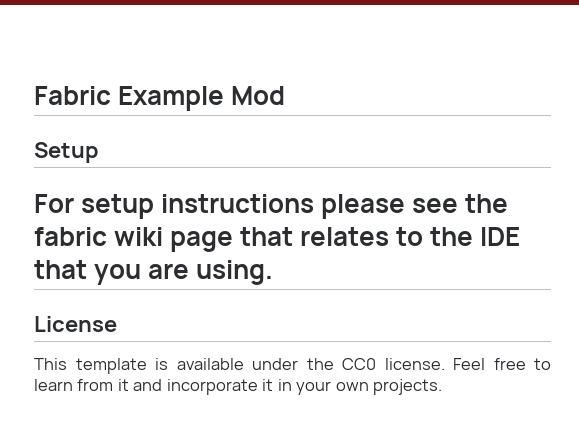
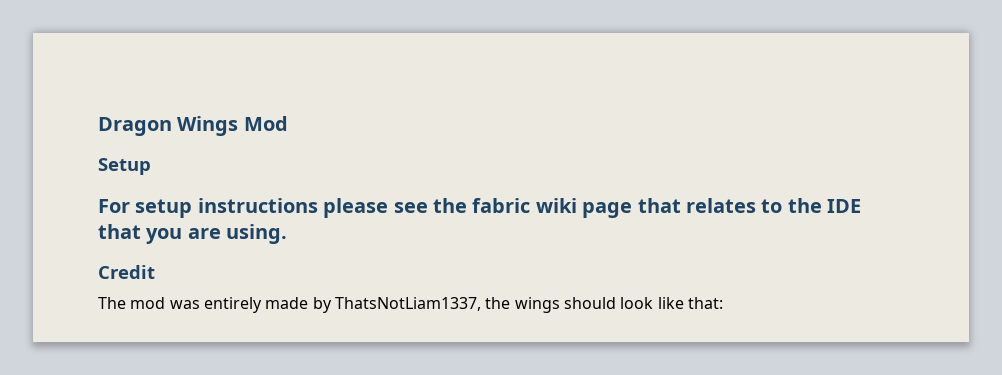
[34,86,225,111] Fabric Example -> [98,116,239,136] Dragon Wings
[34,316,117,332] [34,358,551,374] [34,379,443,395] License // This template is available under the CC0 license. Feel free to learn from it and incorporate it in your own projects. -> [98,265,155,279] [98,297,723,313] Credit // The mod was entirely made by ThatsNotLiam1337, the wings should look like that:

